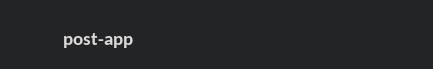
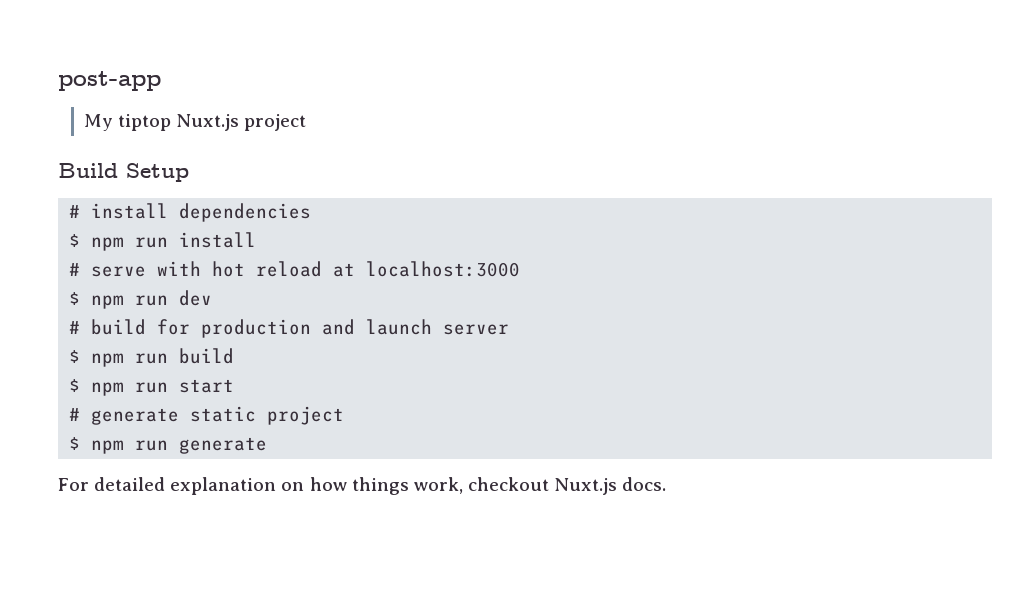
(133, 40) none -> [83,114,307,131] [58,163,189,182] [69,203,312,222] [69,232,257,251] [69,261,521,277] [69,290,213,309] [69,319,510,338] [69,348,235,367] [69,379,235,396] [69,406,345,425] [69,437,268,454] [58,477,667,495] // My tiptop Nuxt.js project // Build Setup // # install dependencies // $ npm run install // # serve with hot reload at localhost:3000 // $ npm run dev // # build for production and launch server // $ npm run build // $ npm run start // # generate static project // $ npm run generate // For detailed explanation on how things work, checkout Nuxt.js docs.

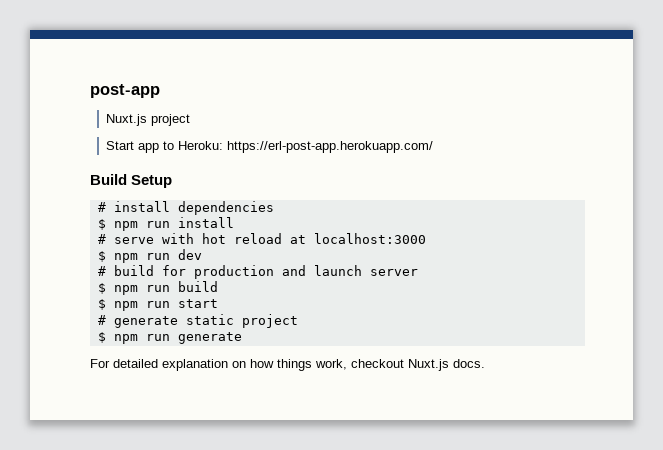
[83,114,172,131] My tiptop -> (160, 91) none
(307, 122) none -> [106,141,434,153] // Start app to Heroku: https://erl-post-app.herokuapp.com/

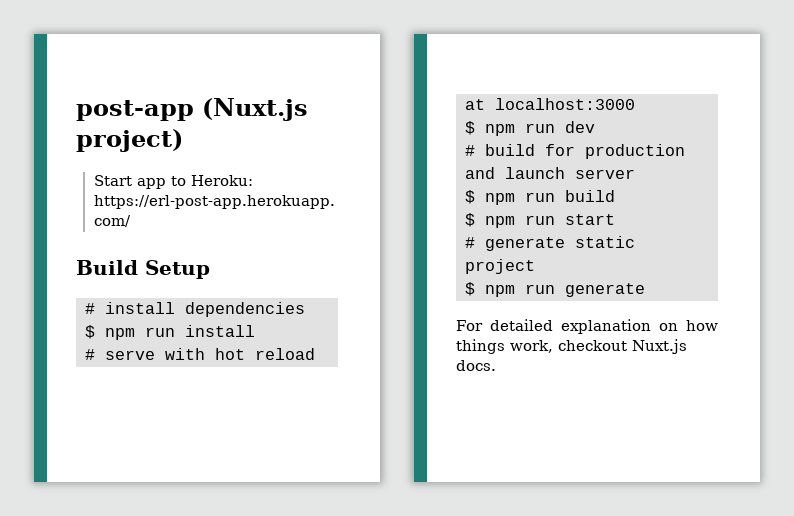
[106,114,191,126] // Nuxt.js project -> [202,98,308,121] [76,129,183,152] (Nuxt.js project)

